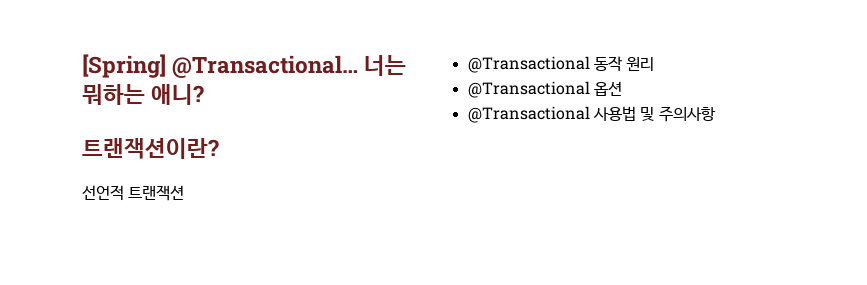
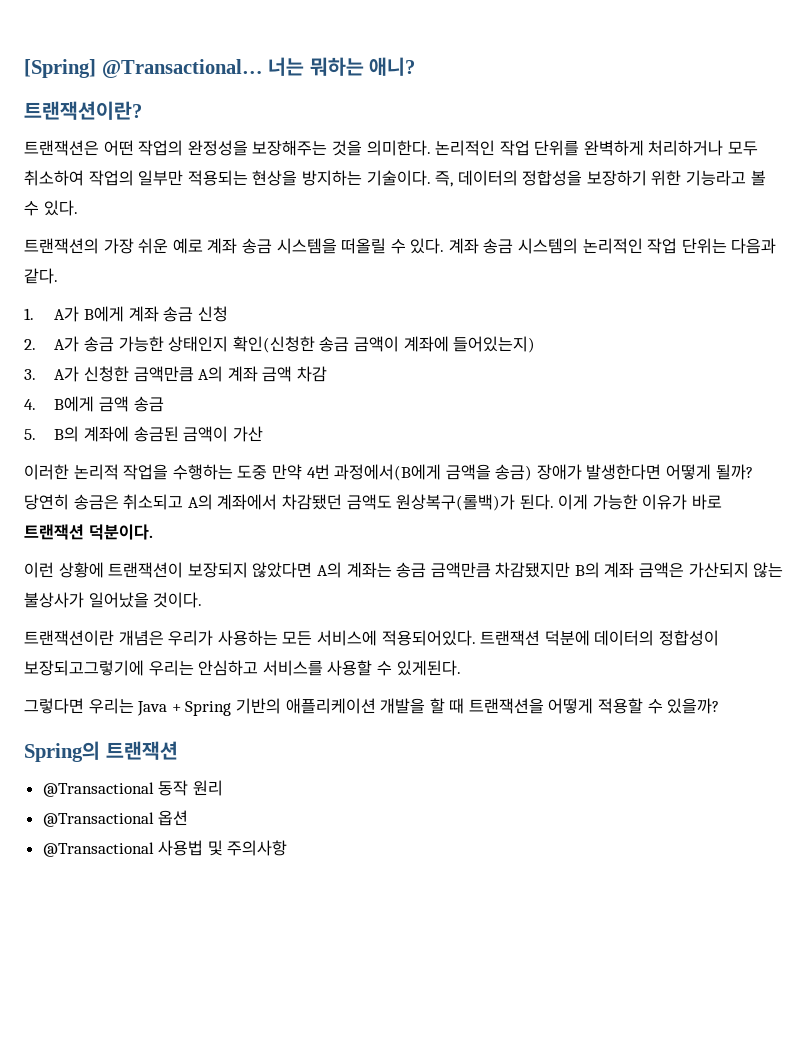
[82,185,124,201] 선언적 -> [24,140,759,156] [24,170,766,187] [24,200,78,216] [24,238,777,254] [24,268,58,284] [24,306,228,322] [24,336,536,353] [24,366,328,382] [24,396,164,412] [24,426,263,442] [24,464,753,481] [24,494,723,511] [24,524,153,540] [24,562,784,578] [24,592,203,608] [24,630,719,646] [24,660,461,676] [24,698,720,716] [24,741,100,762] 트랜잭션은 어떤 작업의 완정성을 보장해주는 것을 의미한다. 논리적인 작업 단위를 완벽하게 처리하거나 모두 취소하여 작업의 일부만 적용되는 현상을 방지하는 기술이다. 즉, 데이터의 정합성을 보장하기 위한 기능라고 볼 수 있다. // 트랜잭션의 가장 쉬운 예로 계좌 송금 시스템을 떠올릴 수 있다. 계좌 송금 시스템의 논리적인 작업 단위는 다음과 같다. // 1. A가 B에게 계좌 송금 신청 // 2. A가 송금 가능한 상태인지 확인(신청한 송금 금액이 계좌에 들어있는지) // 3. A가 신청한 금액만큼 A의 계좌 금액 차감 // 4. B에게 금액 송금 // 5. B의 계좌에 송금된 금액이 가산 // 이러한 논리적 작업을 수행하는 도중 만약 4번 과정에서(B에게 금액을 송금) 장애가 발생한다면 어떻게 될까? 당연히 송금은 취소되고 A의 계좌에서 차감됐던 금액도 원상복구(롤백)가 된다. 이게 가능한 이유가 바로 트랜잭션 덕분이다. // 이런 상황에 트랜잭션이 보장되지 않았다면 A의 계좌는 송금 금액만큼 차감됐지만 B의 계좌 금액은 가산되지 않는 불상사가 일어났을 것이다. // 트랜잭션이란 개념은 우리가 사용하는 모든 서비스에 적용되어있다. 트랜잭션 덕분에 데이터의 정합성이 보장되고그렇기에 우리는 안심하고 서비스를 사용할 수 있게된다. // 그렇다면 우리는 Java + Spring 기반의 애플리케이션 개발을 할 때 트랜잭션을 어떻게 적용할 수 있을까? // Spring의

